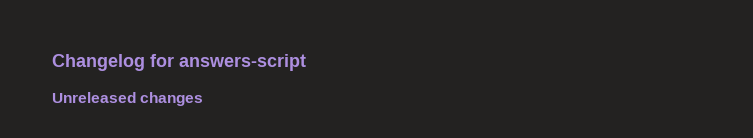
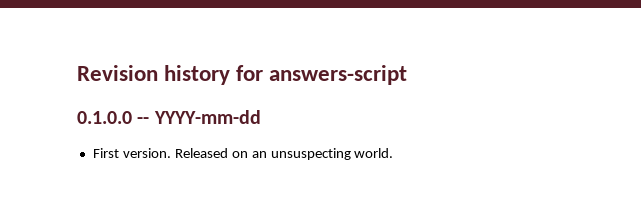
[52,54,145,71] Changelog -> [77,65,231,85] Revision history
[52,92,204,106] Unreleased changes -> [77,110,261,124] [92,148,394,160] 0.1.0.0 -- YYYY-mm-dd // First version. Released on an unsuspecting world.

